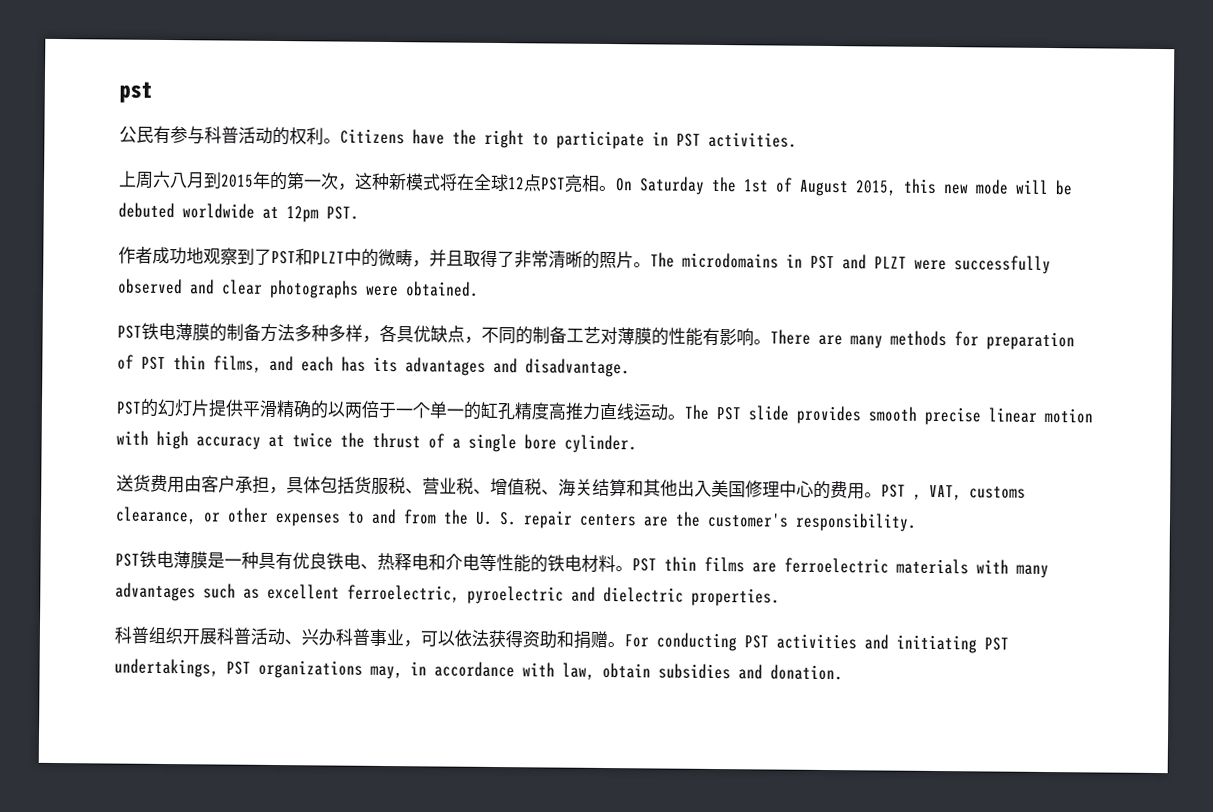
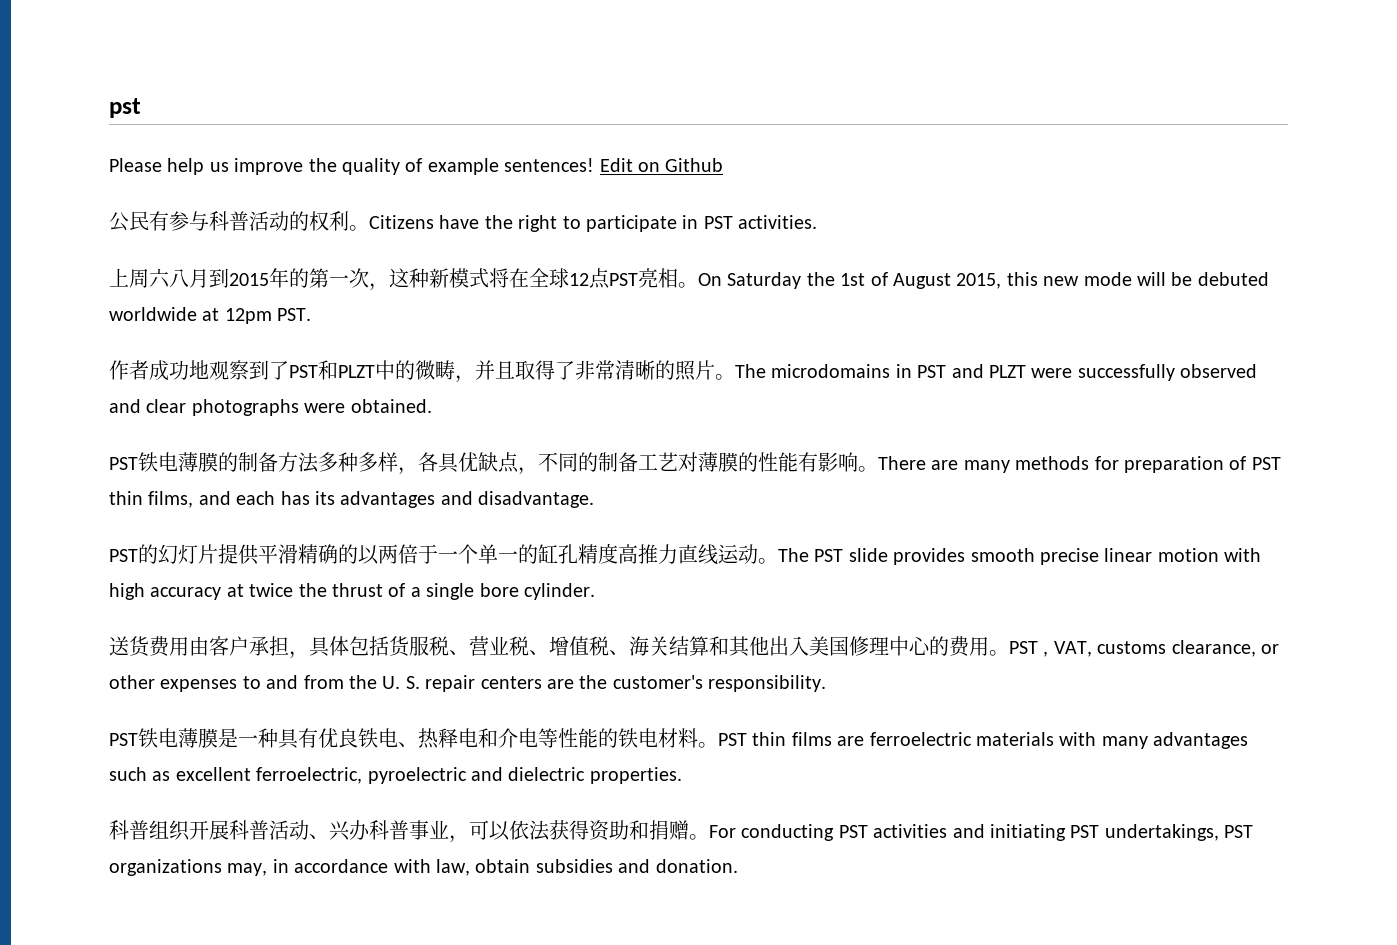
(153, 92) none -> [109,158,724,175] // Please help us improve the quality of example sentences! Edit on Github

